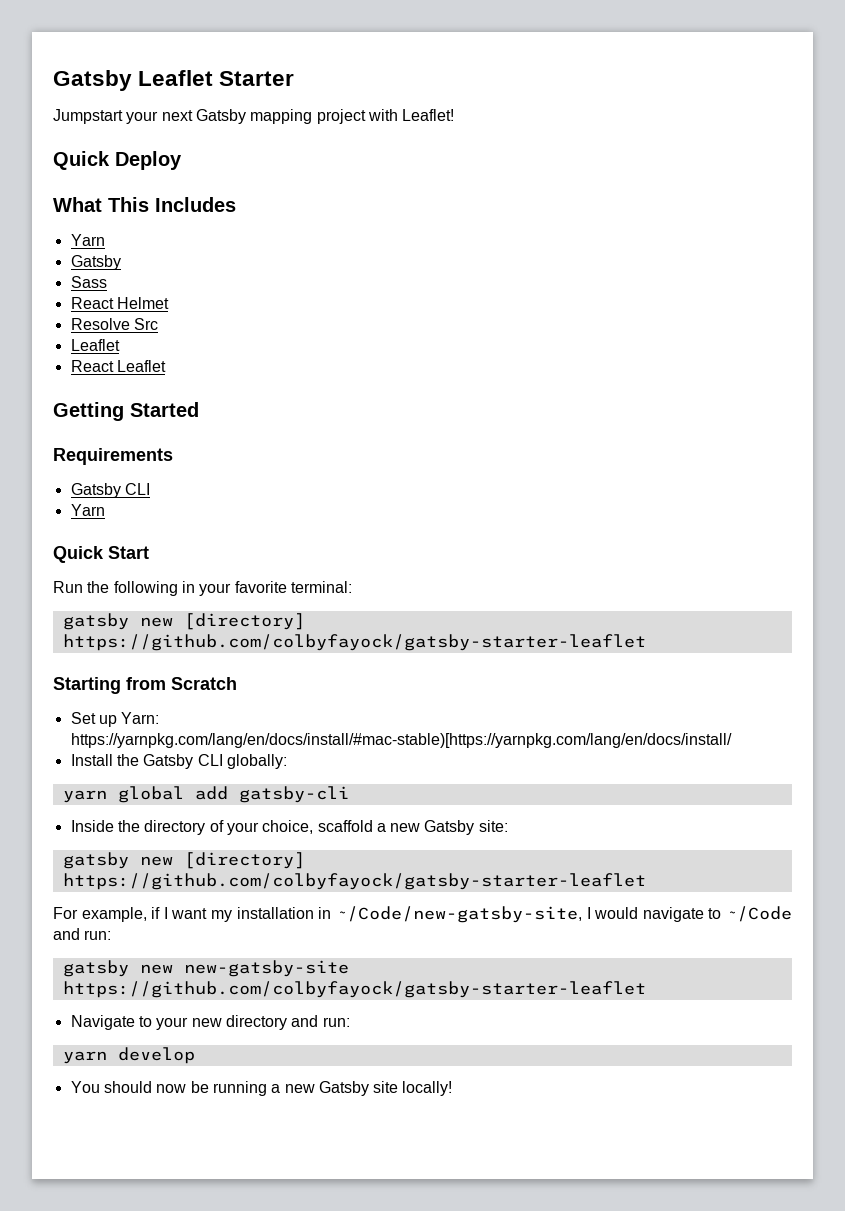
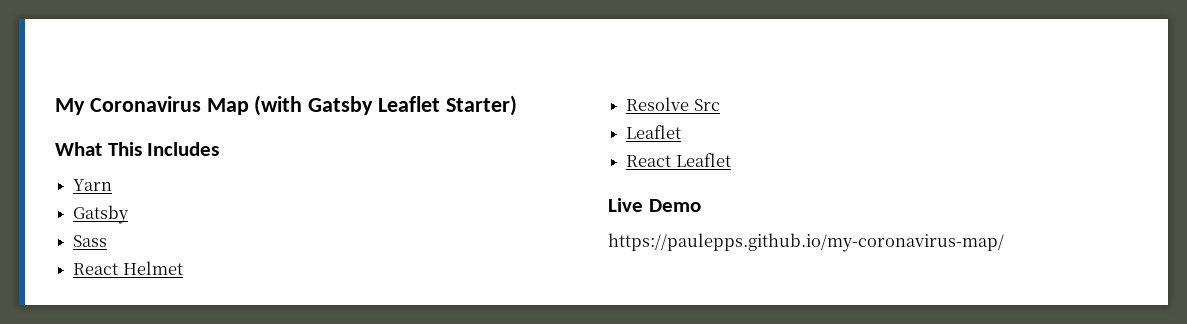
[53,70,295,91] [53,109,455,124] [53,151,182,170] Gatsby Leaflet Starter // Jumpstart your next Gatsby mapping project with Leaflet! // Quick Deploy -> [55,95,517,116] My Coronavirus Map (with Gatsby Leaflet Starter)
[53,402,199,421] [53,448,173,465] [70,483,150,498] [70,504,105,516] [53,546,149,563] [53,581,352,596] [62,613,305,630] [62,634,646,651] [53,677,237,694] [70,712,160,727] [70,733,732,748] [70,754,287,769] [62,786,349,803] [70,820,508,835] [62,852,305,869] [62,873,646,890] [53,906,793,923] [53,928,112,940] [62,960,349,977] [62,981,646,998] [70,1015,350,1030] [62,1047,195,1064] [70,1081,453,1096] Getting Started // Requirements // Gatsby CLI // Yarn // Quick Start // Run the following in your favorite terminal: // gatsby new [directory] https://github.com/colbyfayock/gatsby-starter-leaflet // Starting from Scratch // Set up Yarn: https://yarnpkg.com/lang/en/docs/install/#mac-stable)[https://yarnpkg.com/lang/en/docs/install/ // Install the Gatsby CLI globally: // yarn global add gatsby-cli // Inside the directory of your choice, scaffold a new Gatsby site: // gatsby new [directory] https://github.com/colbyfayock/gatsby-starter-leaflet // For example, if I want my installation in ~/Code/new-gatsby-site, I would navigate to ~/Code and run: // gatsby new new-gatsby-site https://github.com/colbyfayock/gatsby-starter-leaflet // Navigate to your new directory and run: // yarn develop // You should now be running a new Gatsby site locally! -> [608,198,701,212] [608,233,1004,252] Live Demo // https://paulepps.github.io/my-coronavirus-map/

